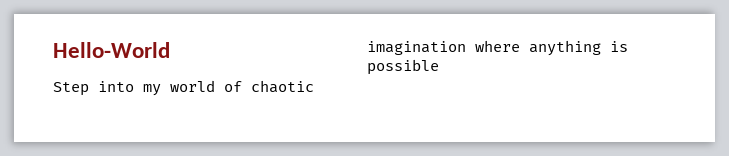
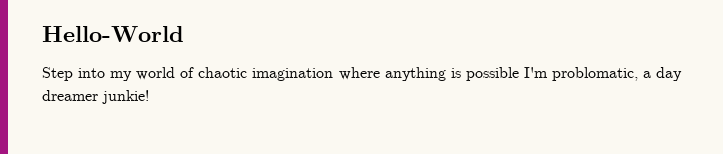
(439, 67) none -> [523,67,682,81] [42,90,149,104] I'm problomatic, a day dreamer junkie!

